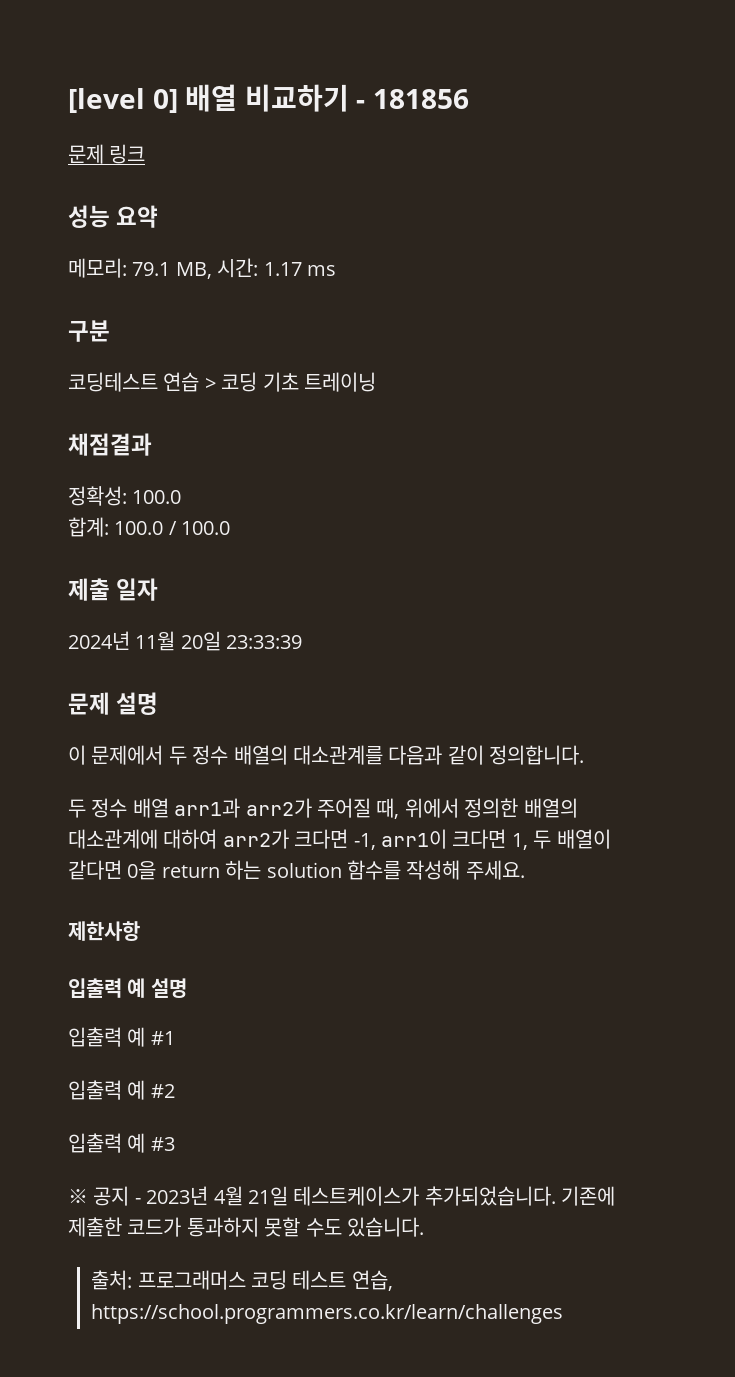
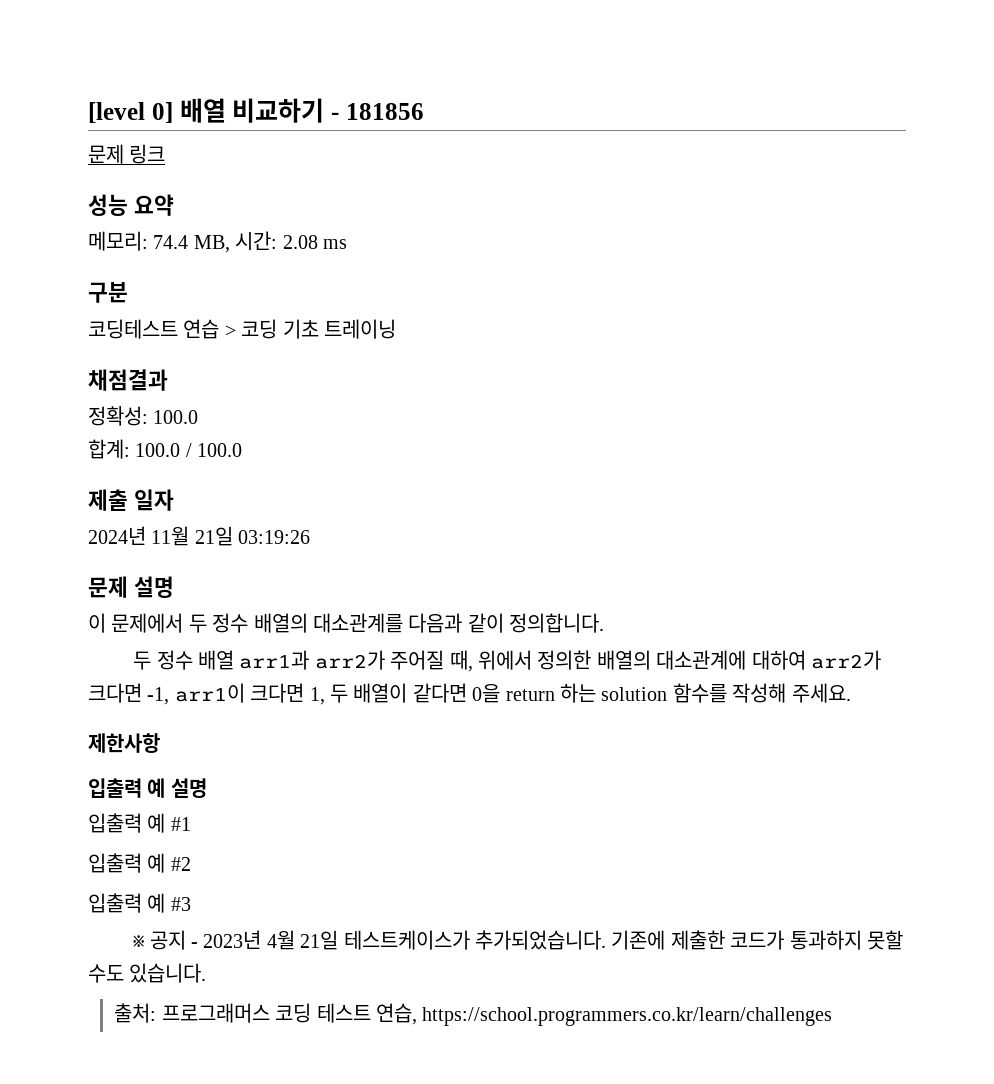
[132,262,171,276] 79.1 -> [153,235,189,249] 74.4
[263,262,302,276] 1.17 -> [282,235,318,249] 2.08
[180,631,303,651] 20일 23:33:39 -> [194,526,311,546] 21일 03:19:26

